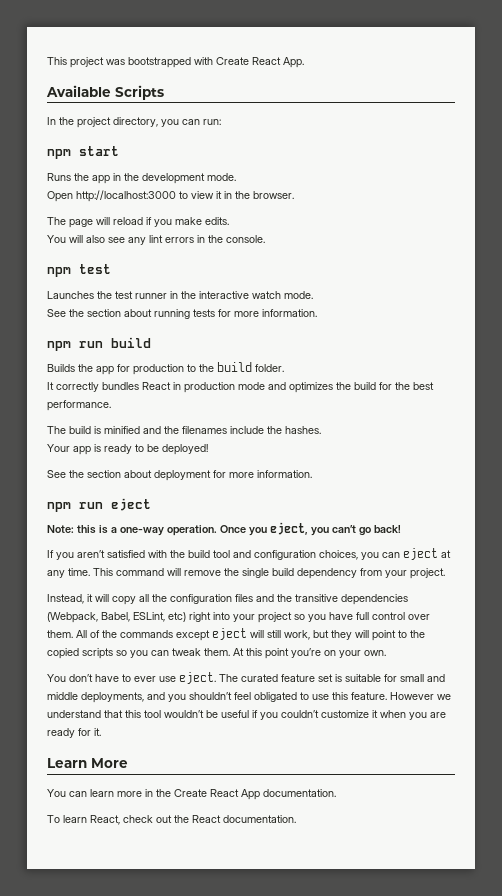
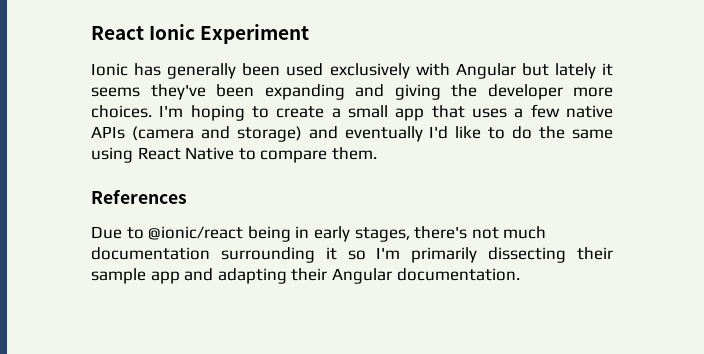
[47,57,304,68] [46,85,164,100] [47,117,221,128] [47,146,119,159] [47,173,236,184] [47,190,294,202] [47,217,229,228] [47,235,265,245] [47,264,111,277] [47,291,313,299] [47,309,317,319] [47,337,151,351] [47,362,284,375] [47,382,434,393] [47,400,111,411] [47,426,321,434] [47,444,208,455] [47,470,312,481] [47,498,151,512] [47,522,401,536] [47,548,451,560] [47,568,445,579] [47,594,408,605] [47,612,430,623] [47,628,425,641] [47,648,386,659] [47,672,445,684] [47,692,451,703] [47,710,446,720] [47,728,101,738] [47,758,128,768] [47,789,336,800] [47,815,221,825] This project was bootstrapped with Create React App. // Available Scripts // In the project directory, you can run: // npm start // Runs the app in the development mode. // Open http://localhost:3000 to view it in the browser. // The page will reload if you make edits. // You will also see any lint errors in the console. // npm test // Launches the test runner in the interactive watch mode. // See the section about running tests for more information. // npm run build // Builds the app for production to the build folder. // It correctly bundles React in production mode and optimizes the build for the best performance. // The build is minified and the filenames include the hashes. // Your app is ready to be deployed! // See the section about deployment for more information. // npm run eject // Note: this is a one-way operation. Once you eject, you can’t go back! // If you aren’t satisfied with the build tool and configuration choices, you can eject at any time. This command will remove the single build dependency from your project. // Instead, it will copy all the configuration files and the transitive dependencies (Webpack, Babel, ESLint, etc) right into your project so you have full control over them. All of the commands except eject will still work, but they will point to the copied scripts so you can tweak them. At this point you’re on your own. // You don’t have to ever use eject. The curated feature set is suitable for small and middle deployments, and you shouldn’t feel obligated to use this feature. However we understand that this tool wouldn’t be useful if you couldn’t customize it when you are ready for it. // Learn More // You can learn more in the Create React App documentation. // To learn React, check out the React -> [91,24,310,44] [91,63,614,79] [91,84,613,100] [91,104,613,121] [91,126,614,142] [91,147,377,163] [91,189,187,204] [91,226,547,242] [91,247,613,263] [91,268,392,284] React Ionic Experiment // Ionic has generally been used exclusively with Angular but lately it seems they've been expanding and giving the developer more choices. I'm hoping to create a small app that uses a few native APIs (camera and storage) and eventually I'd like to do the same using React Native to compare them. // References // Due to @ionic/react being in early stages, there's not much documentation surrounding it so I'm primarily dissecting their sample app and adapting their Angular

